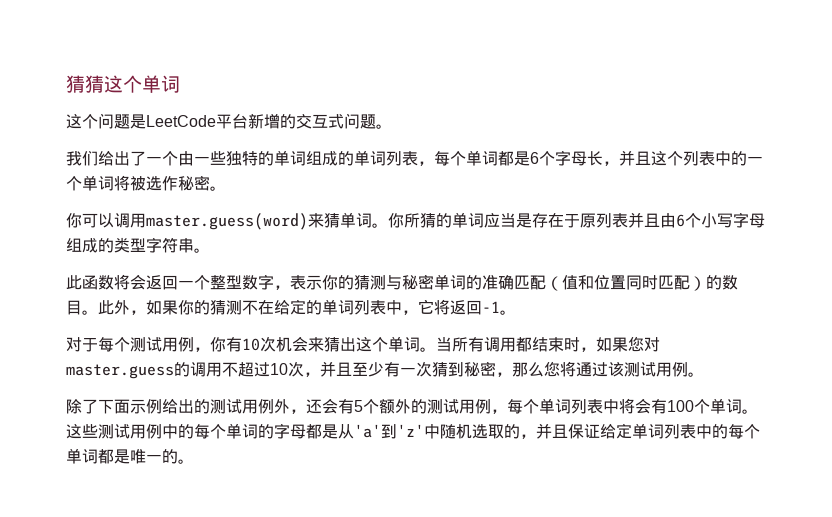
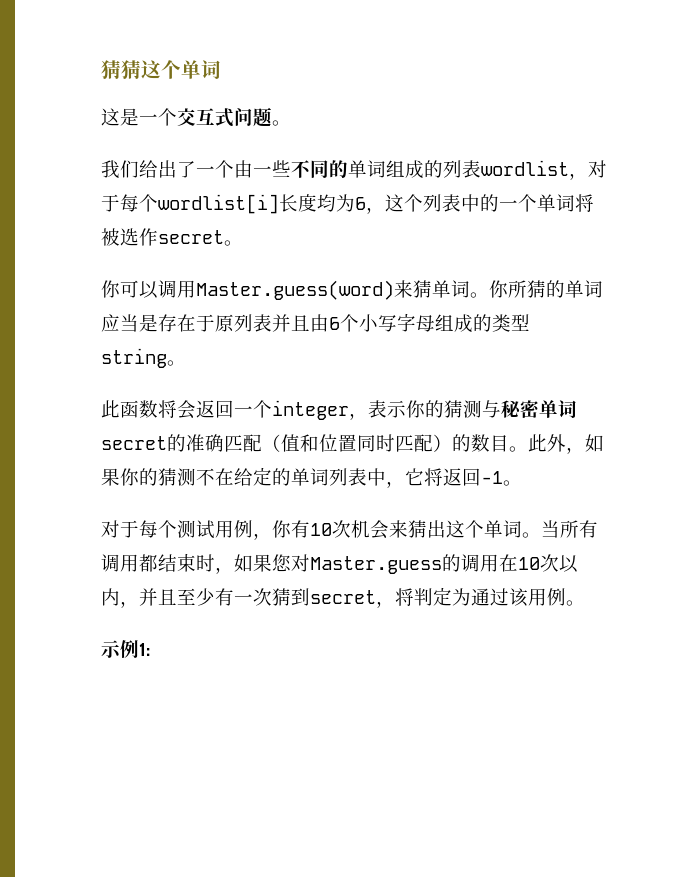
[82,113,296,129] 个问题是LeetCode平台新增的 -> [120,108,177,126] 是一个
[226,151,258,166] 独特 -> [291,160,329,178] 不同
[354,150,651,166] 单词列表，每个单词都是6个字母长，并且 -> [443,160,607,180] [101,194,385,214] 列表wordlist，对于每个wordlist[i]长度均为6，
[178,175,210,191] 秘密 -> [158,230,224,244] secret
[146,213,308,230] master.guess(word) -> [196,280,394,300] Master.guess(word)
[146,237,194,253] 字符串 -> [101,348,167,368] string
[210,274,274,290] 整型数字 -> [272,400,349,420] integer
(466, 282) none -> [101,436,167,450] secret
[66,361,304,379] master.guess的调用不超过10次 -> [310,554,578,574] [101,588,120,606] Master.guess的调用在10次以内
[464,361,704,377] [66,398,758,414] [66,423,760,439] [66,448,194,464] 秘密，那么您将通过该测试用例。 // 除了下面示例给出的测试用例外，还会有5个额外的测试用例，每个单词列表中将会有100个单词。这些测试用例中的每个单词的字母都是从'a'到'z'中随机选取的，并且保证给定单词列表中的每个单词都是唯一的。 -> [310,587,585,608] [101,640,150,658] secret，将判定为通过该用例。 // 示例1:

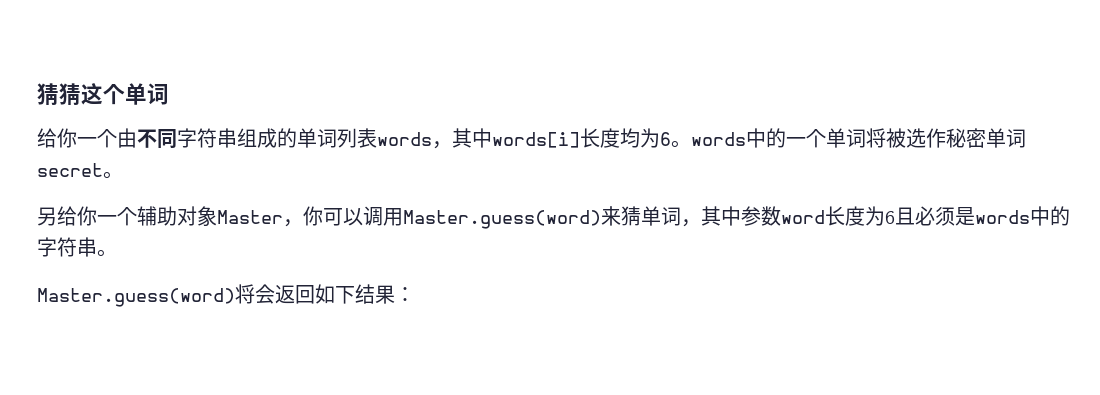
[101,107,291,127] [101,160,607,180] [101,194,279,214] 这是一个交互式问题。 // 我们给出了一个由一些不同的单词组成的列表wordlist，对于每个wordlist[i] -> [37,128,580,149] 给你一个由不同字符串组成的单词列表words，其中words[i]
[366,194,461,214] ，这个列表 -> [671,132,746,148] 。words
(158, 237) none -> [946,128,1026,148] 秘密单词
(243, 243) none -> [37,206,303,227] 另给你一个辅助对象Master，
[470,280,603,298] [101,313,530,333] [101,348,186,368] [101,400,158,418] 。你所猜的单词应当是存在于原列表并且由6个小写字母组成的类型string。 // 此函数 -> [681,206,1070,227] [37,237,117,257] [37,288,235,307] ，其中参数word长度为6且必须是words中的字符串。 // Master.guess(word)
[234,400,577,420] [101,434,604,454] [101,467,522,488] [101,520,598,540] [101,553,578,574] [101,587,585,608] [101,640,150,658] 一个integer，表示你的猜测与秘密单词secret的准确匹配（值和位置同时匹配）的数目。此外，如果你的猜测不在给定的单词列表中，它将返回-1。 // 对于每个测试用例，你有10次机会来猜出这个单词。当所有调用都结束时，如果您对Master.guess的调用在10次以内，并且至少有一次猜到secret，将判定为通过该用例。 // 示例1: -> [315,284,415,304] 如下结果：

